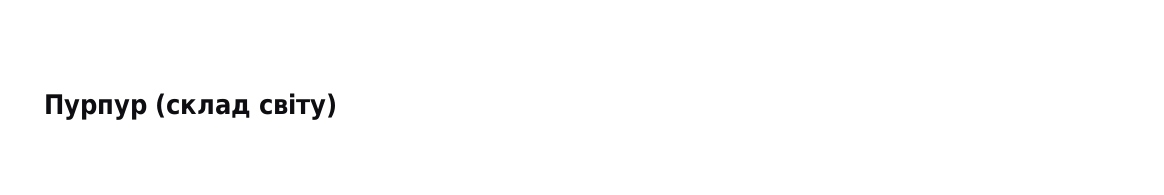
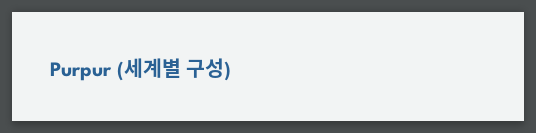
[44,93,337,120] Пурпур (склад світу) -> [50,58,232,81] Purpur (세계별 구성)

